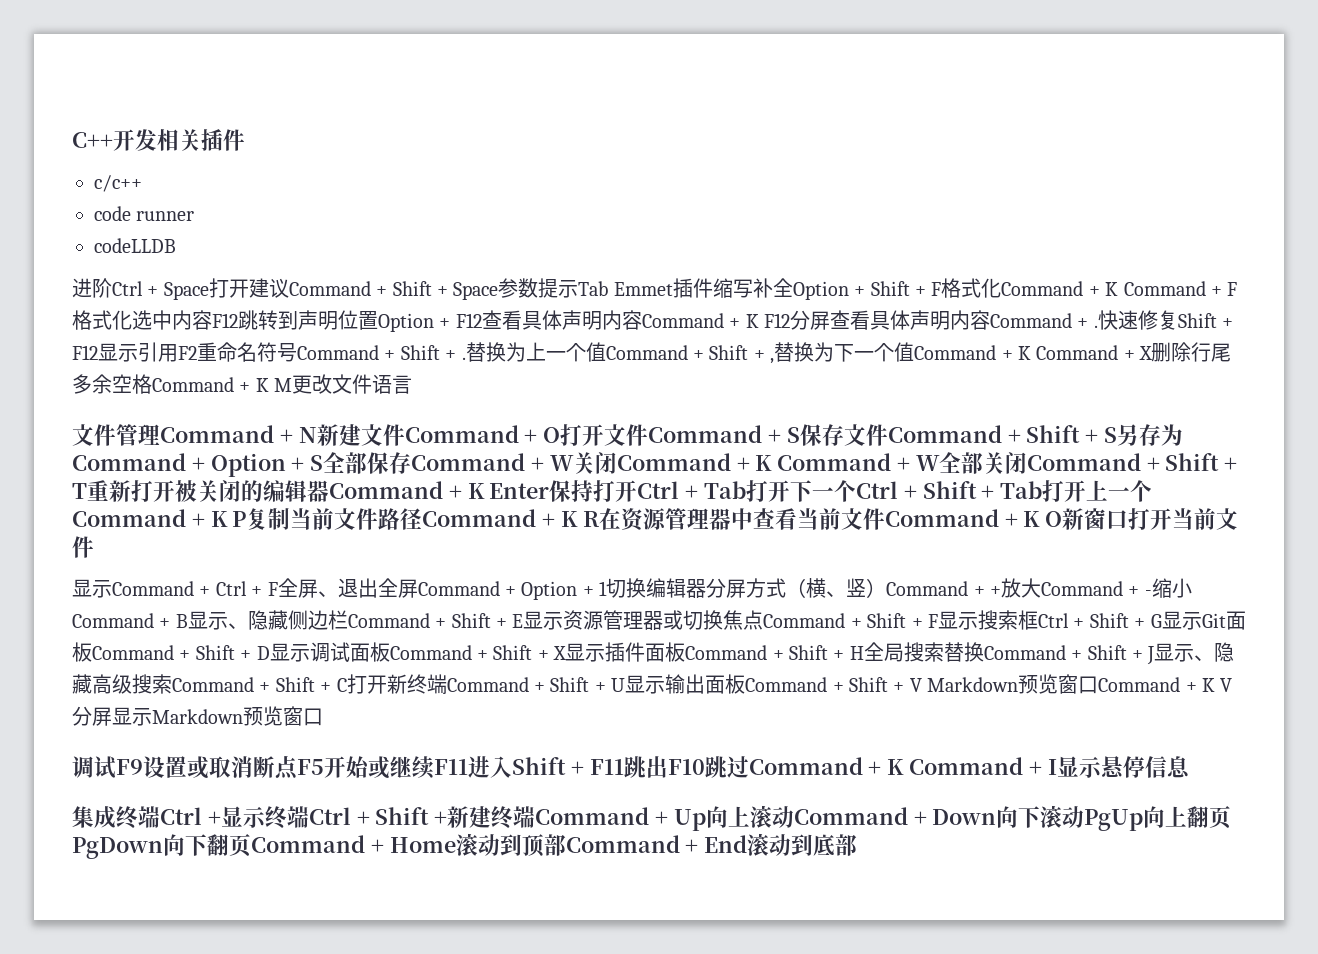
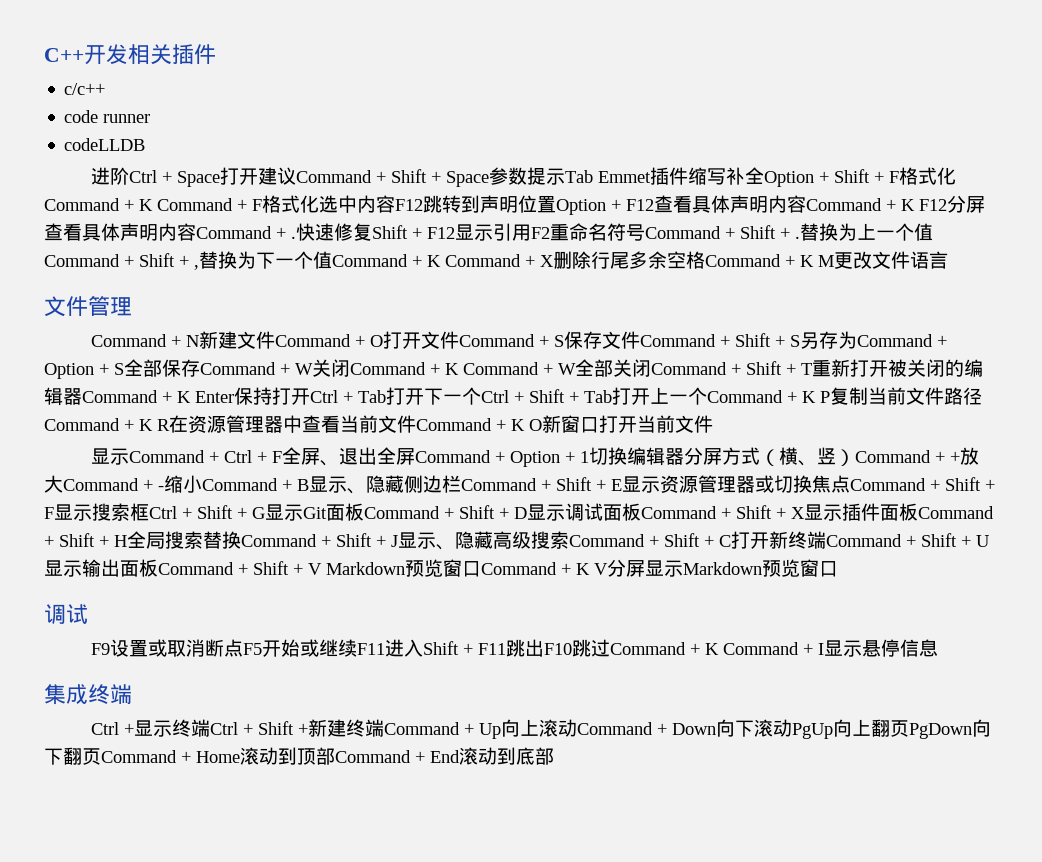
(160, 434) none -> (132, 306) //
(116, 767) none -> (88, 614) //
(160, 817) none -> (132, 694) //

